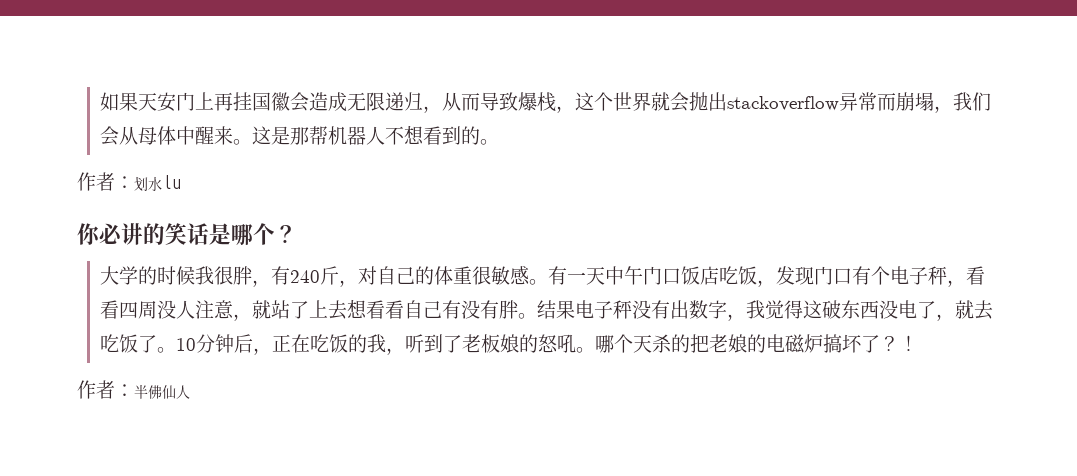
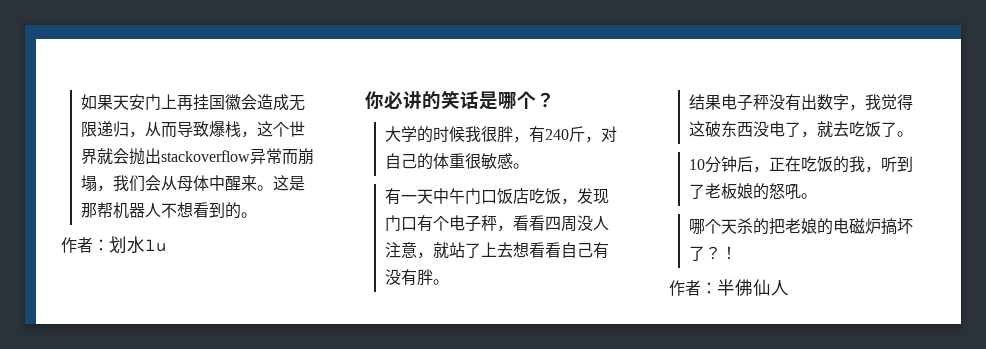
(549, 282) none -> (529, 166) //
(538, 316) none -> (449, 282) //
(177, 350) none -> (913, 134) //
(596, 350) none -> (817, 196) //

